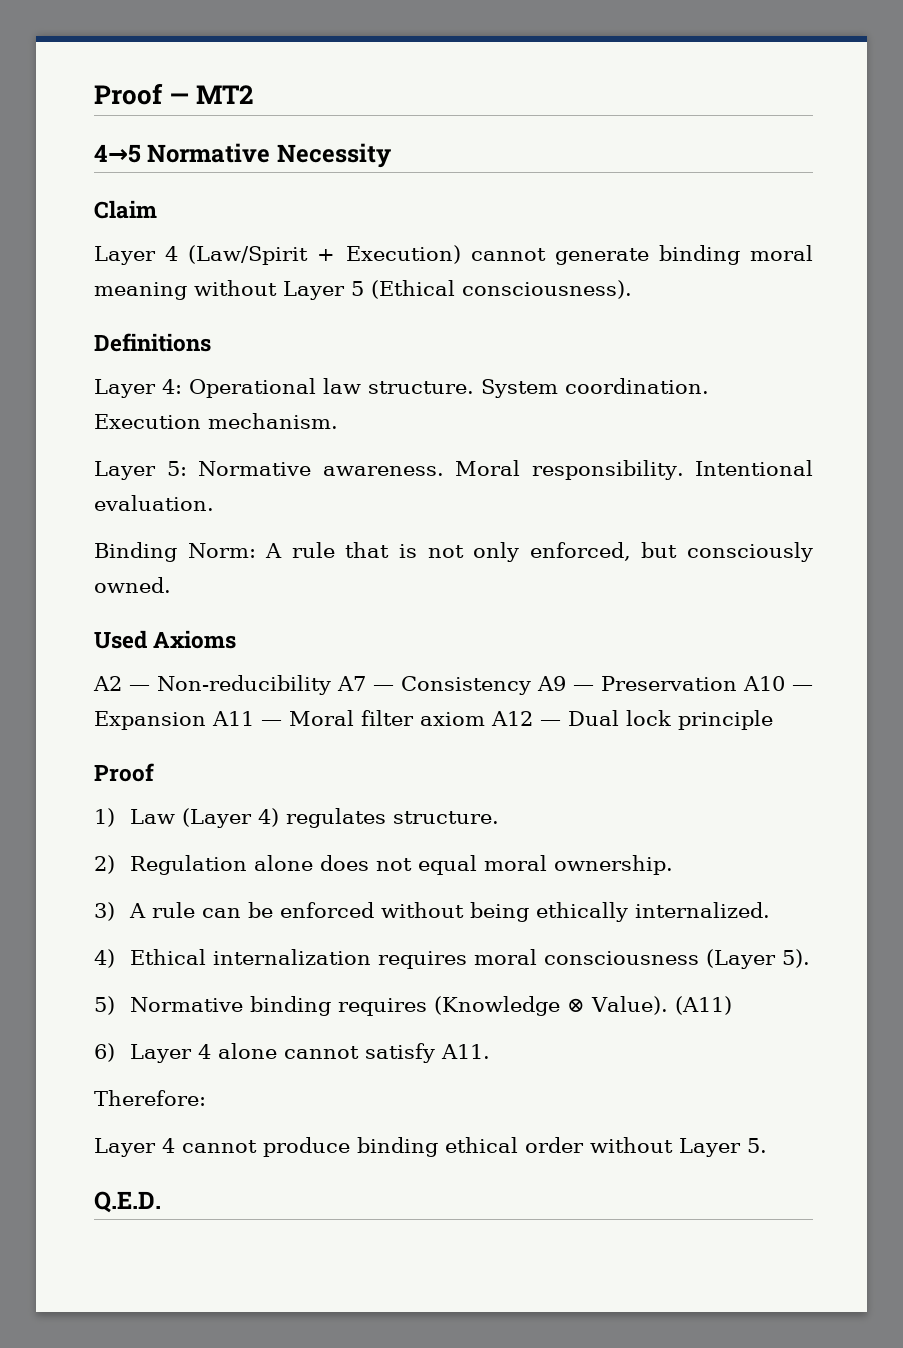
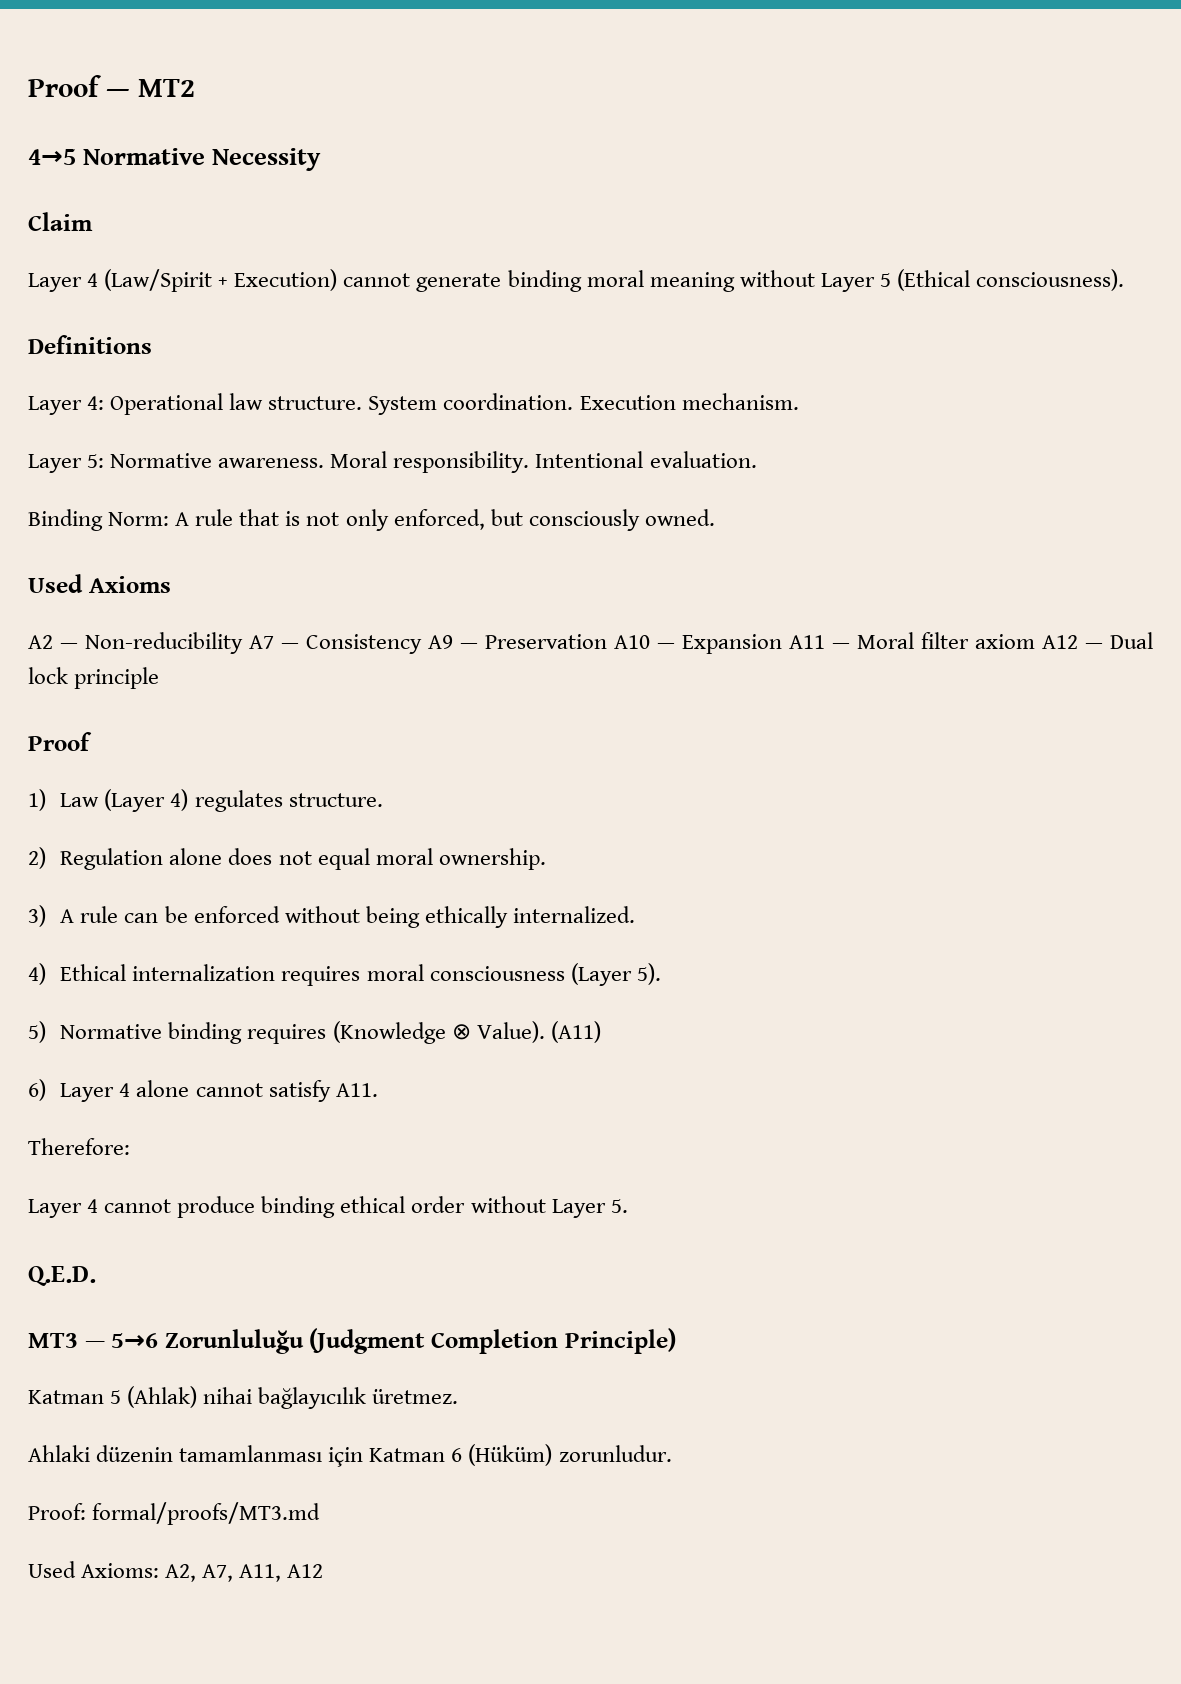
(161, 1202) none -> [28,1328,676,1354] [28,1386,459,1409] [28,1444,672,1467] [28,1502,321,1525] [28,1561,324,1582] // MT3 — 5→6 Zorunluluğu (Judgment Completion Principle) // Katman 5 (Ahlak) nihai bağlayıcılık üretmez. // Ahlaki düzenin tamamlanması için Katman 6 (Hüküm) zorunludur. // Proof: formal/proofs/MT3.md // Used Axioms: A2, A7, A11, A12

